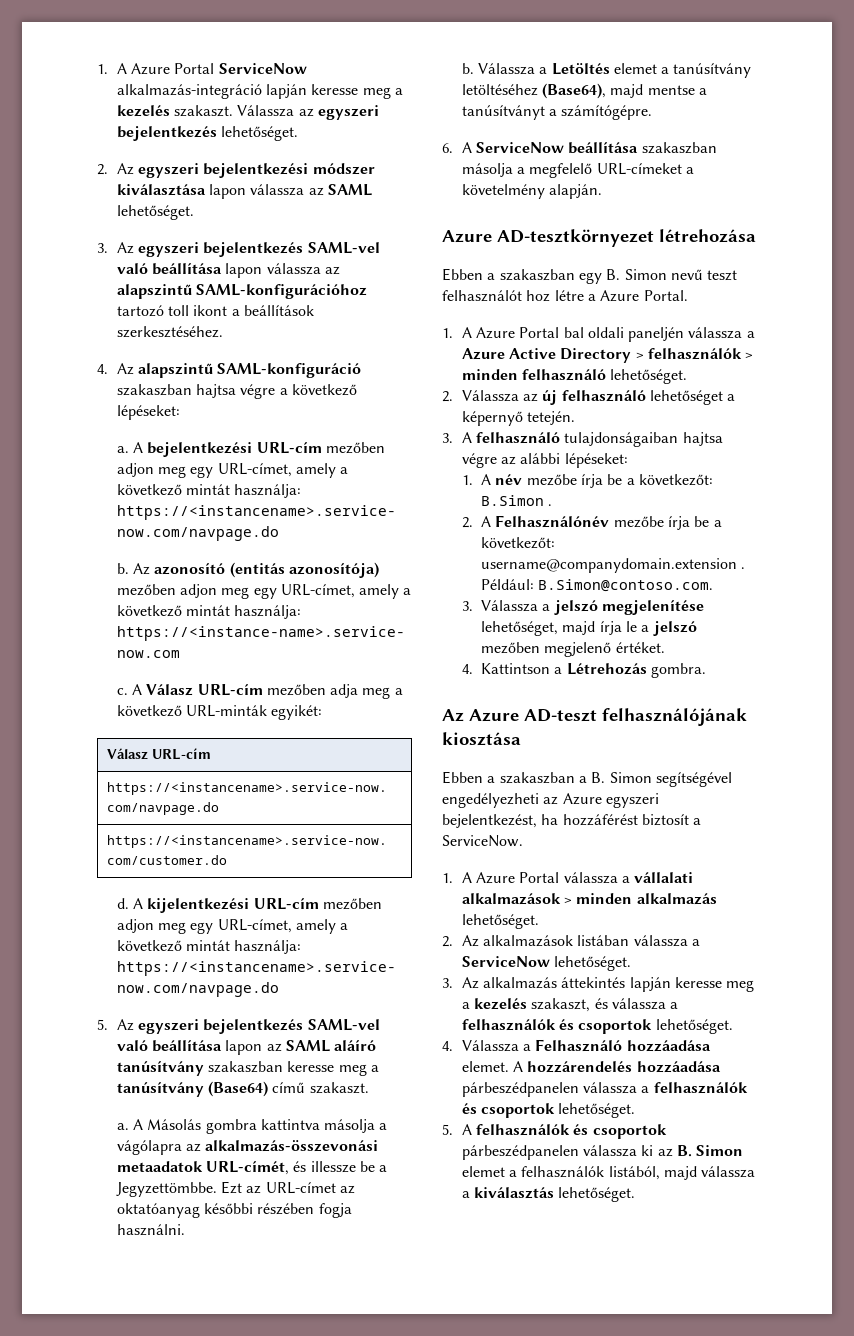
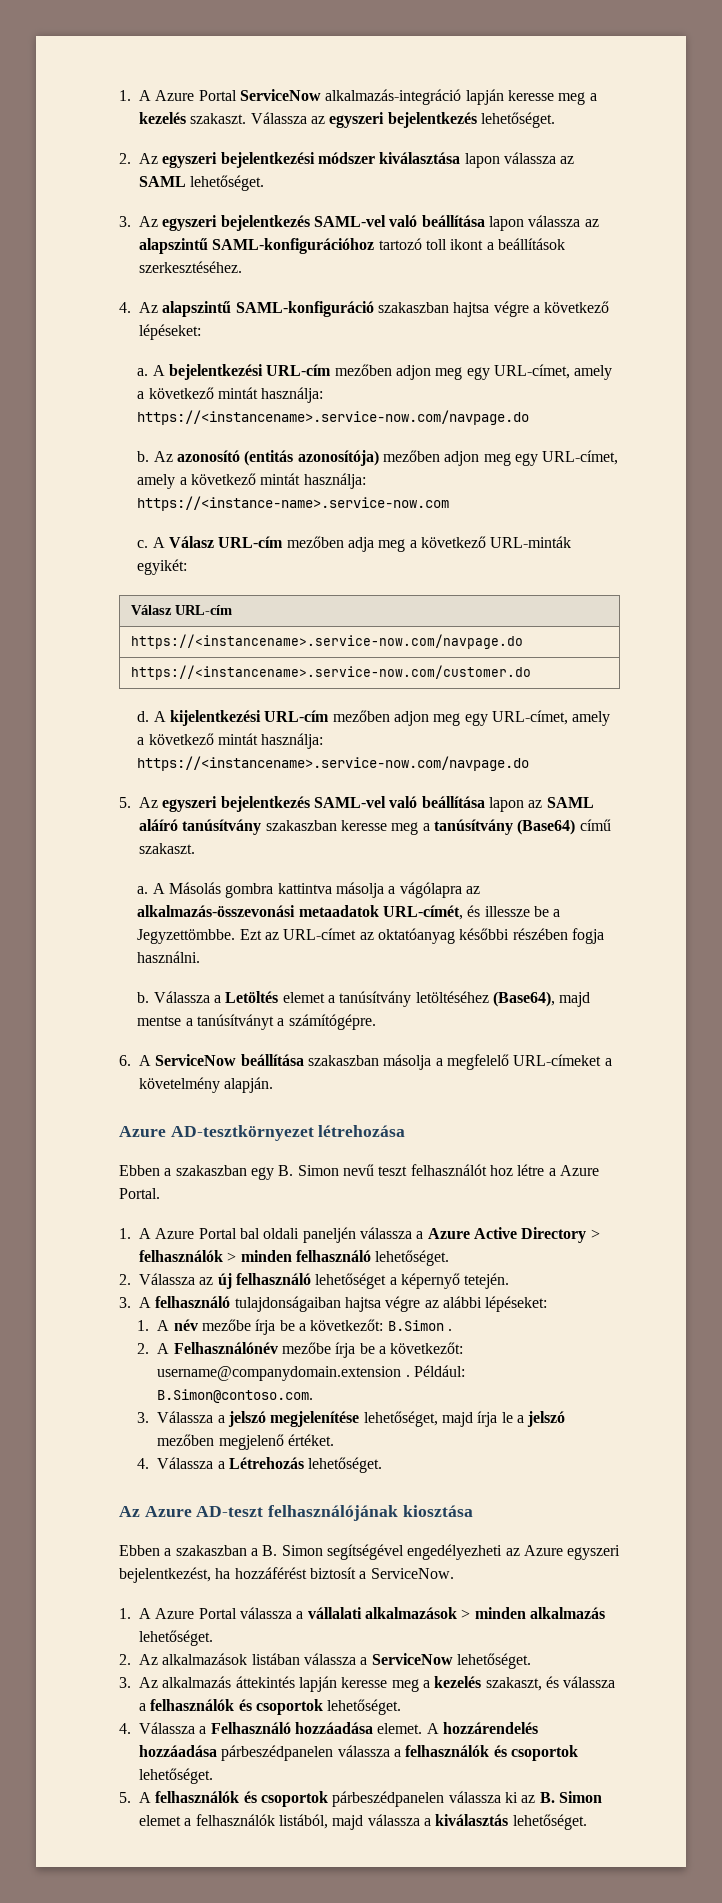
[481,663,551,674] Kattintson -> [157,1457,214,1469] Válassza
[651,663,707,678] gombra. -> [308,1457,383,1473] lehetőséget.

